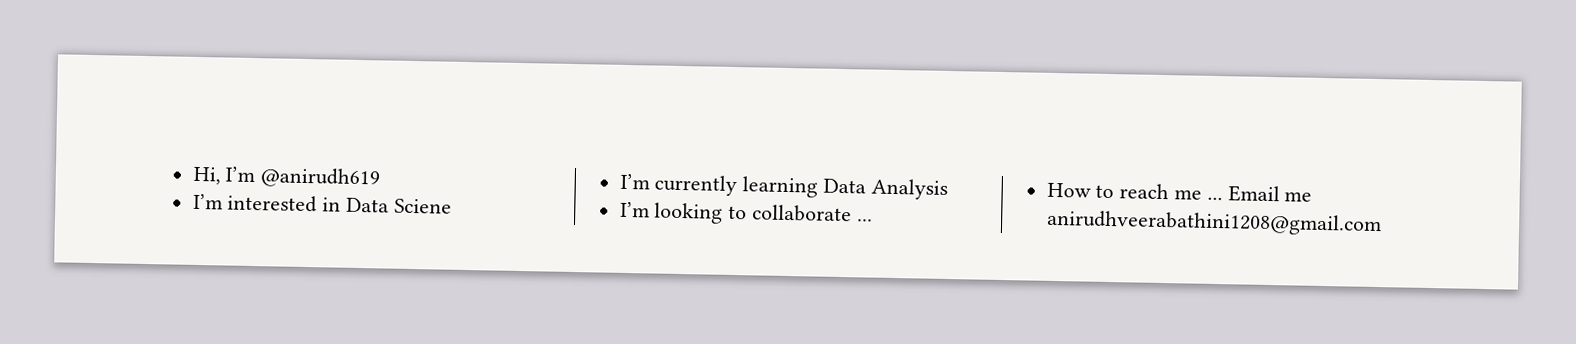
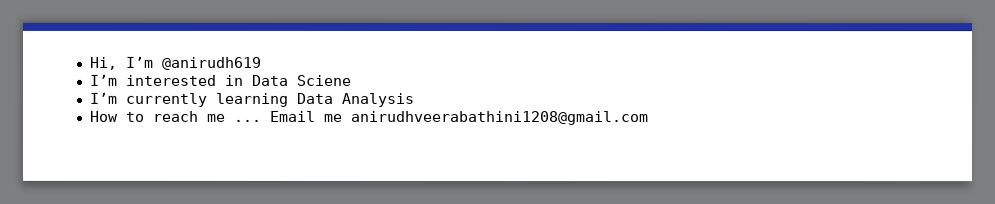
[619,201,873,224] // I’m looking to collaborate ... -> (415, 99) none

